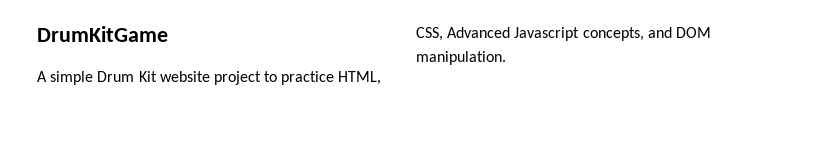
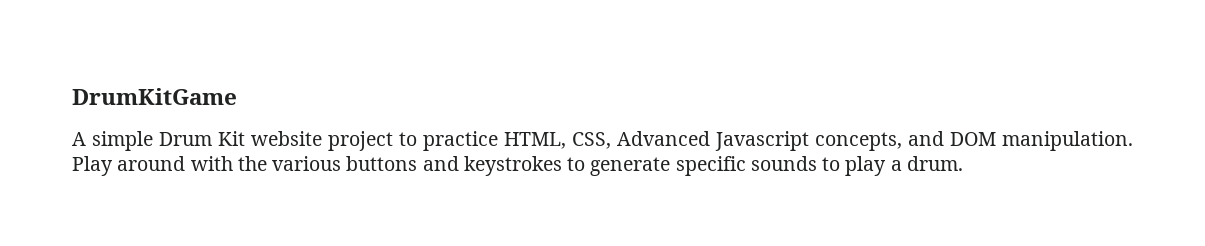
(506, 58) none -> [72,156,963,176] Play around with the various buttons and keystrokes to generate specific sounds to play a drum.

